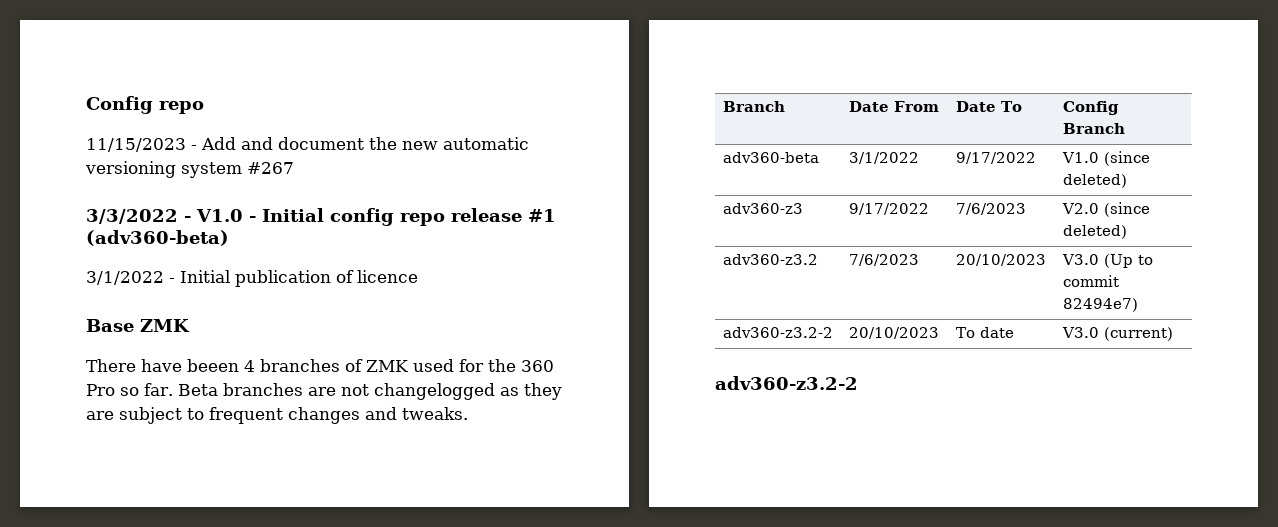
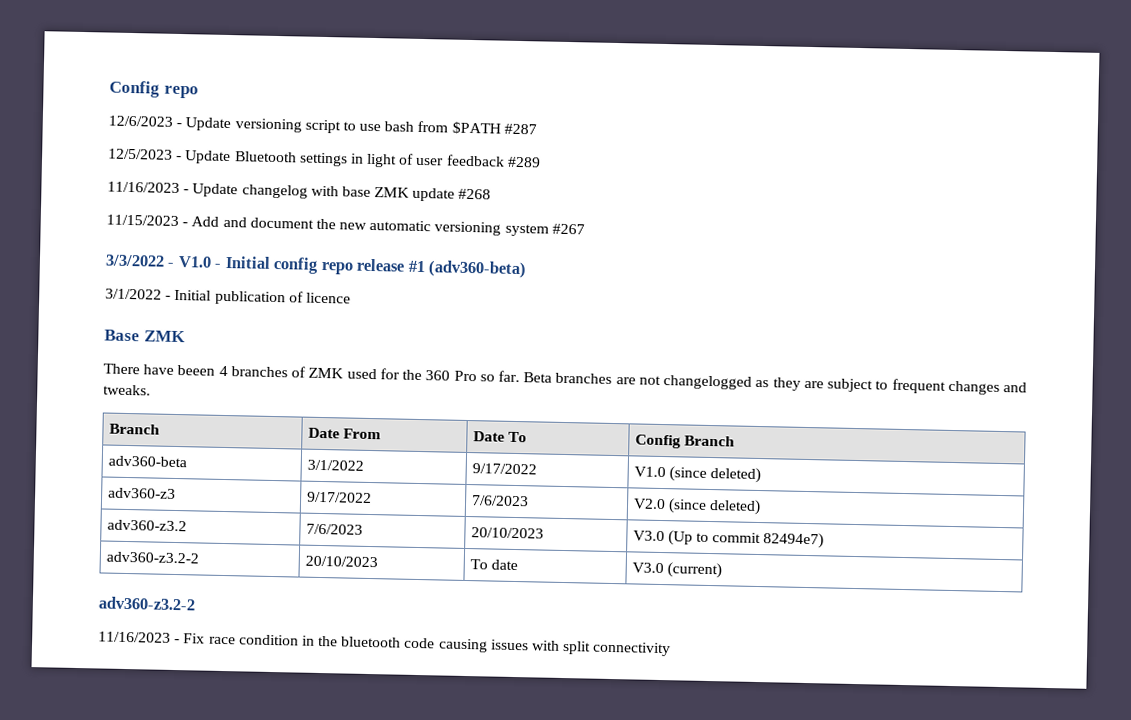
(204, 107) none -> [108,115,537,135] [108,148,541,168] [107,181,492,202] // 12/6/2023 - Update versioning script to use bash from $PATH #287 // 12/5/2023 - Update Bluetooth settings in light of user feedback #289 // 11/16/2023 - Update changelog with base ZMK update #268
(858, 383) none -> [98,631,672,657] // 11/16/2023 - Fix race condition in the bluetooth code causing issues with split connectivity

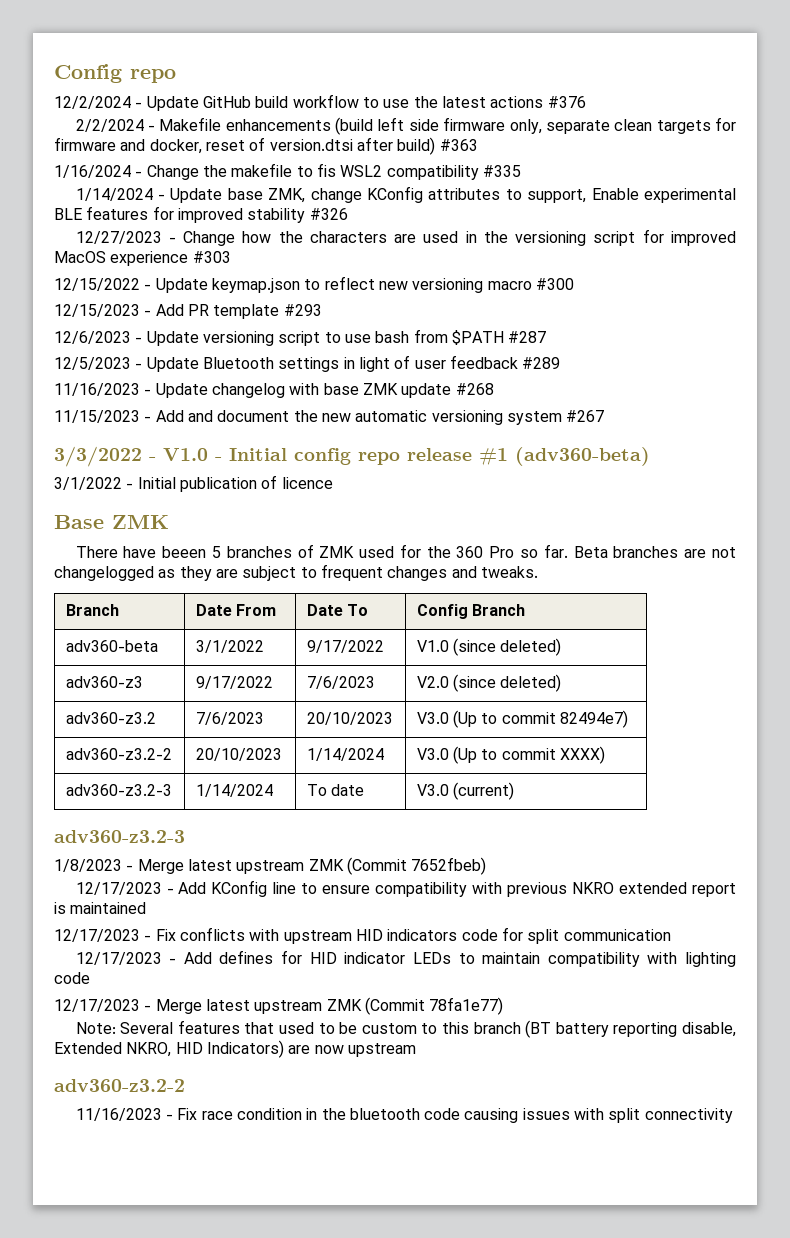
(199, 92) none -> [54,94,586,111] [75,117,737,135] [54,137,478,155] [54,163,521,180] [75,186,736,203] [54,206,348,223] [75,229,736,246] [54,251,231,266] [54,276,574,293] [54,304,322,319] // 12/2/2024 - Update GitHub build workflow to use the latest actions #376 // 2/2/2024 - Makefile enhancements (build left side firmware only, separate clean targets for firmware and docker, reset of version.dtsi after build) #363 // 1/16/2024 - Change the makefile to fis WSL2 compatibility #335 // 1/14/2024 - Update base ZMK, change KConfig attributes to support, Enable experimental BLE features for improved stability #326 // 12/27/2023 - Change how the characters are used in the versioning script for improved MacOS experience #303 // 12/15/2022 - Update keymap.json to reflect new versioning macro #300 // 12/15/2023 - Add PR template #293
[218,365,228,377] 4 -> [211,546,221,558] 5
[469,559,518,571] [631,562,722,579] To date | V3.0 (current) -> [306,748,384,761] [416,746,606,764] [65,784,172,796] [195,784,273,797] [306,784,365,796] [416,782,515,800] [54,830,185,843] [54,857,487,875] [75,880,736,897] [54,902,147,914] [54,927,671,944] [75,950,736,967] [54,972,90,984] [54,997,504,1015] [75,1020,737,1038] [54,1040,416,1058] 1/14/2024 | V3.0 (Up to commit XXXX) // adv360-z3.2-3 | 1/14/2024 | To date | V3.0 (current) // adv360-z3.2-3 // 1/8/2023 - Merge latest upstream ZMK (Commit 7652fbeb) // 12/17/2023 - Add KConfig line to ensure compatibility with previous NKRO extended report is maintained // 12/17/2023 - Fix conflicts with upstream HID indicators code for split communication // 12/17/2023 - Add defines for HID indicator LEDs to maintain compatibility with lighting code // 12/17/2023 - Merge latest upstream ZMK (Commit 78fa1e77) // Note: Several features that used to be custom to this branch (BT battery reporting disable, Extended NKRO, HID Indicators) are now upstream

